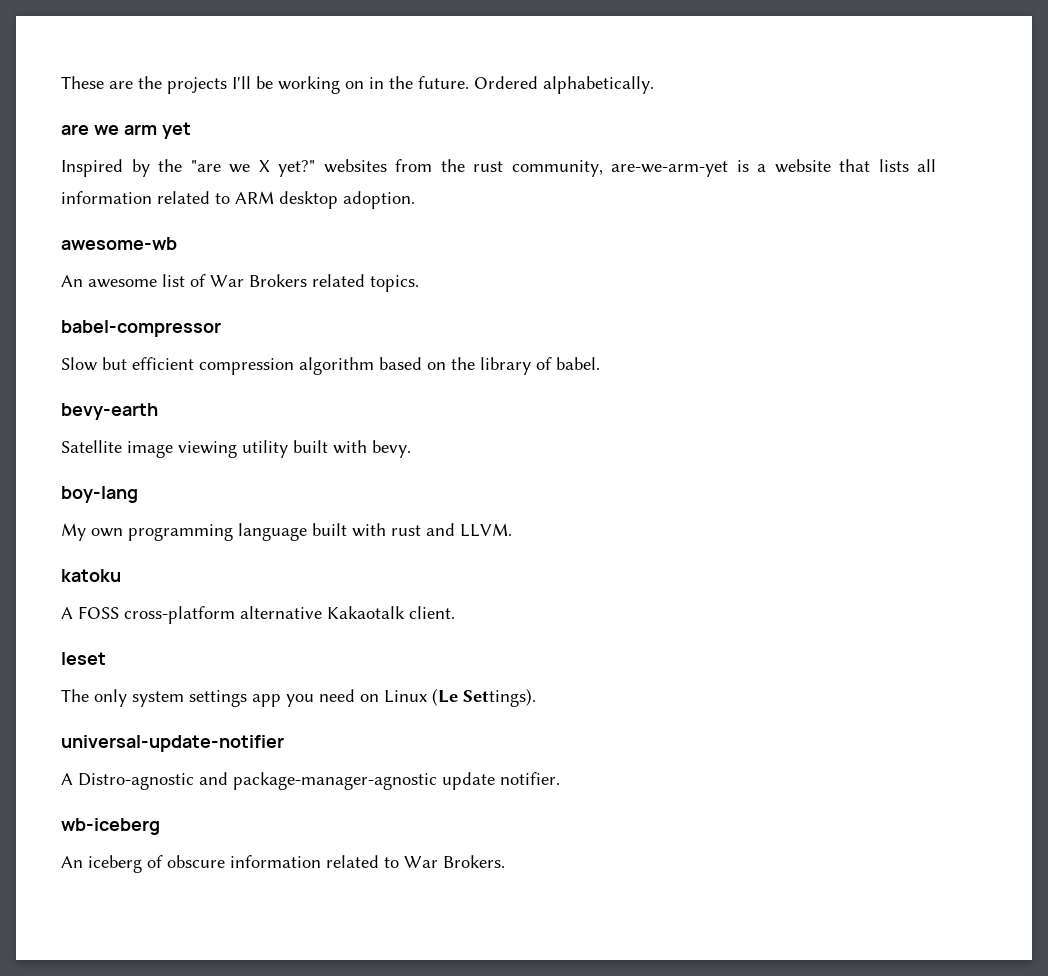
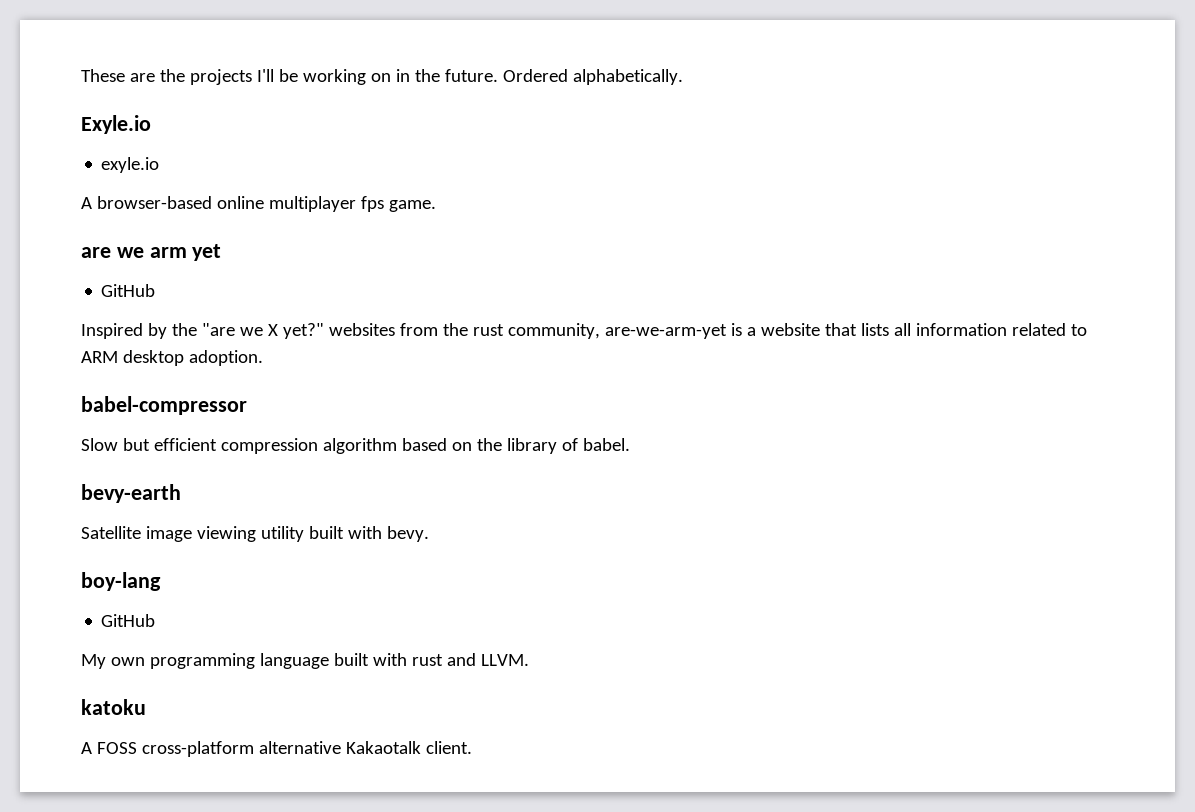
(654, 85) none -> [81,115,151,134] [101,157,160,173] [81,196,436,212] // Exyle.io // exyle.io // A browser-based online multiplayer fps game.
(191, 130) none -> [101,284,156,297] // GitHub
[61,237,177,250] [61,274,419,292] // awesome-wb // An awesome list of War Brokers related topics. -> (263, 358) none
(138, 494) none -> [101,614,156,627] // GitHub
[61,652,106,665] [61,688,536,707] [61,735,284,752] [61,772,560,790] [61,818,160,835] [61,855,505,873] // leset // The only system settings app you need on Linux (Le Settings). // universal-update-notifier // A Distro-agnostic and package-manager-agnostic update notifier. // wb-iceberg // An iceberg of obscure information related to War Brokers. -> (472, 747) none

